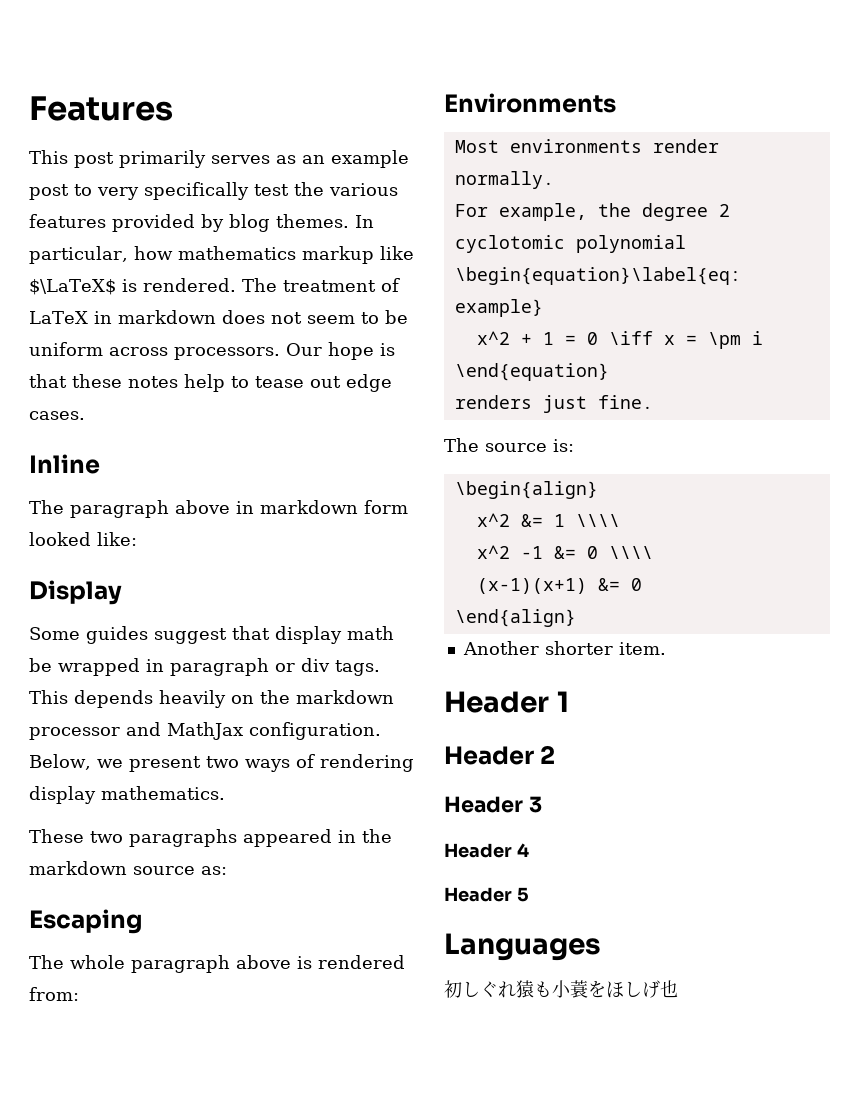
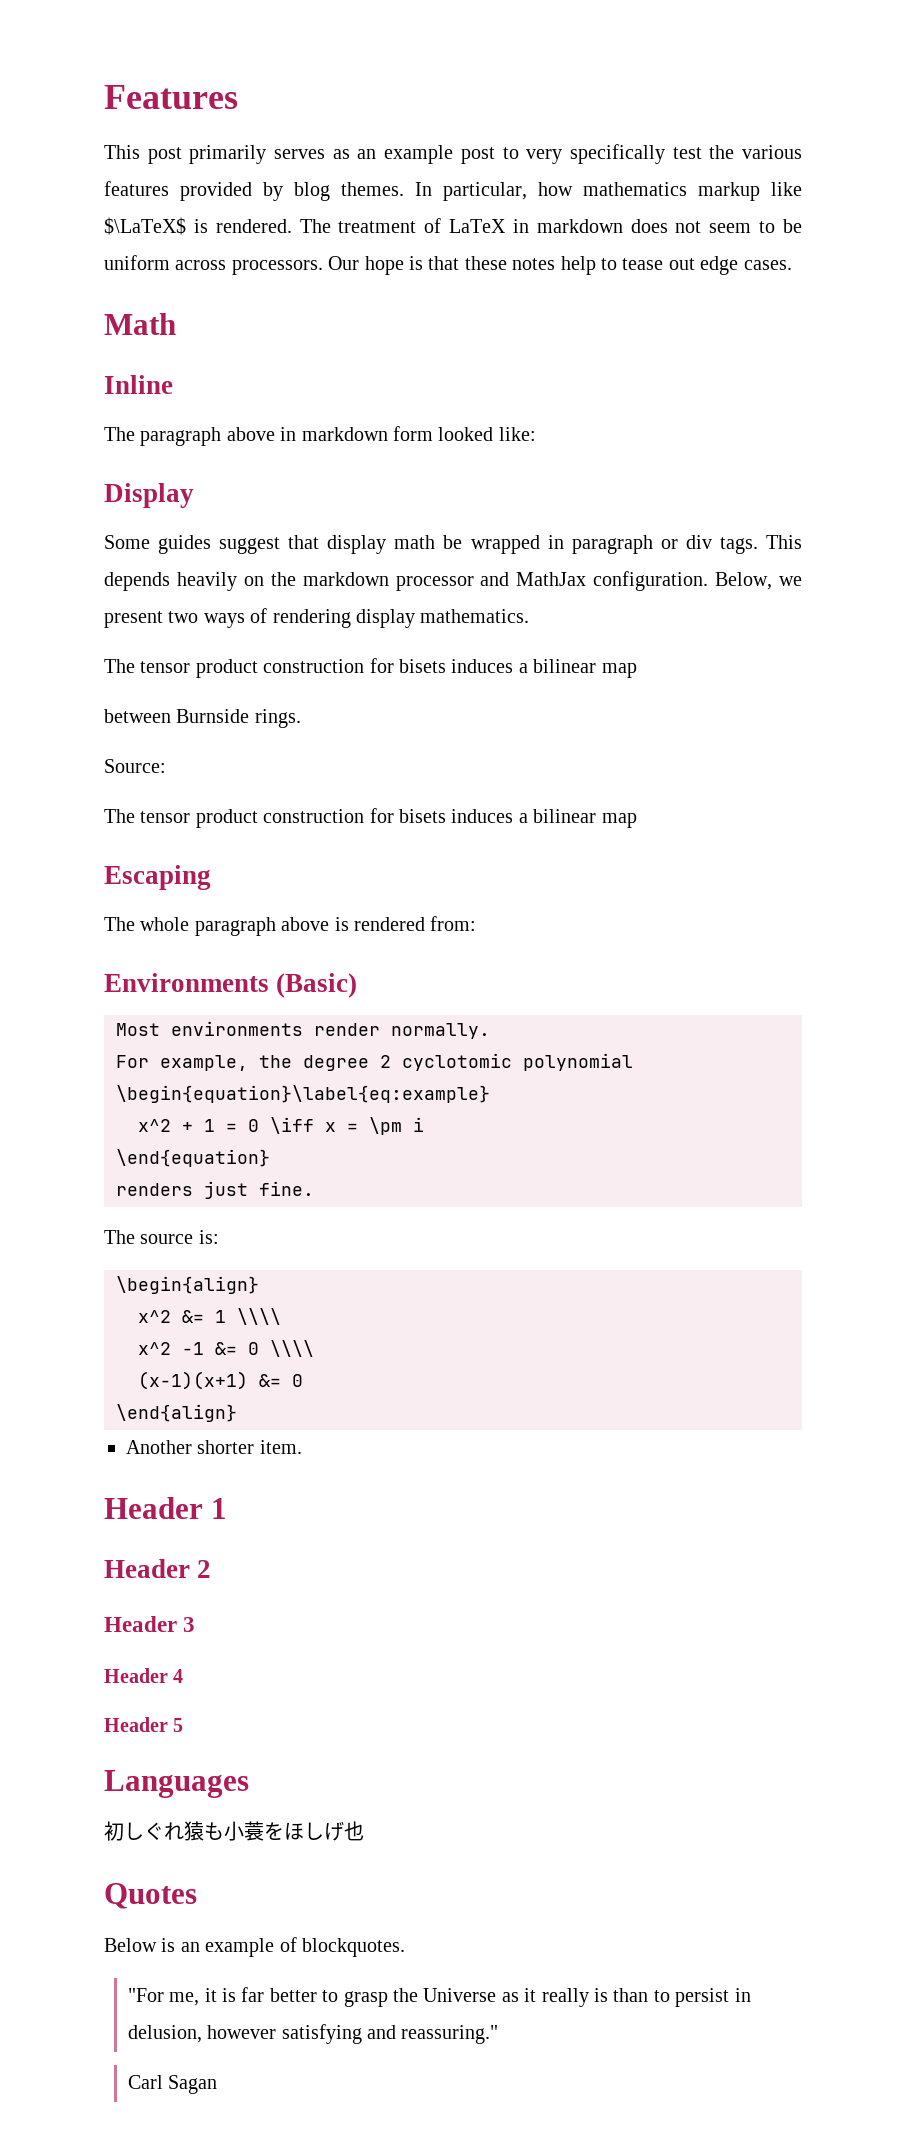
(85, 415) none -> [104,313,176,335] // Math
[29,829,392,847] [29,861,227,875] These two paragraphs appeared in the markdown source as: -> [104,658,637,678] [104,709,301,728] [104,759,166,773] [104,808,637,828] The tensor product construction for bisets induces a bilinear map // between Burnside rings. // Source: // The tensor product construction for bisets induces a bilinear map
(616, 103) none -> [276,973,358,998] (Basic)
(678, 989) none -> [104,1883,197,1909] [104,1937,405,1957] [127,1987,751,2007] [127,2024,499,2044] [127,2075,218,2094] // Quotes // Below is an example of blockquotes. // "For me, it is far better to grasp the Universe as it really is than to persist in delusion, however satisfying and reassuring." // Carl Sagan

